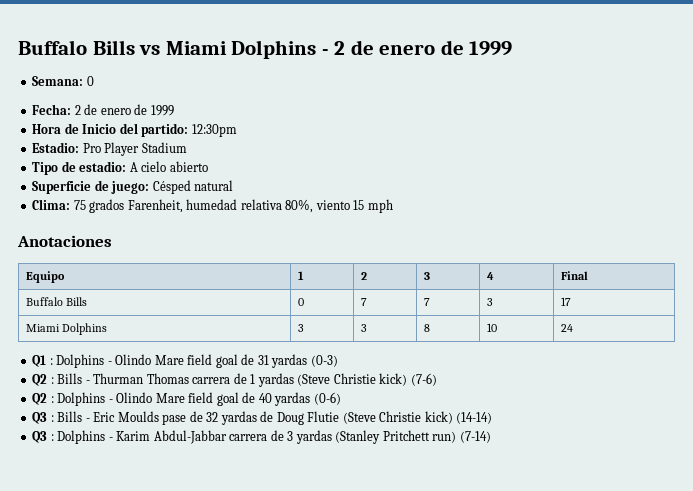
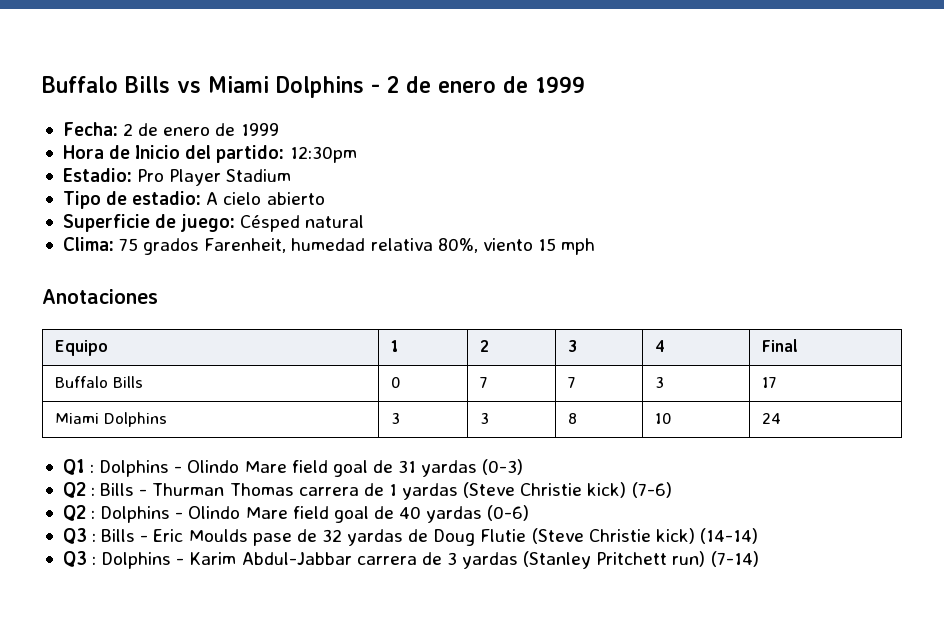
[32,76,94,86] // Semana: 0 -> (585, 84) none

